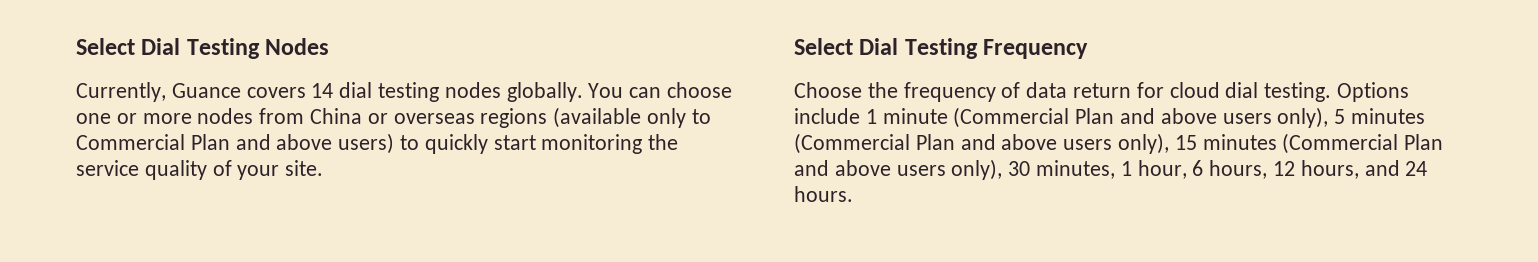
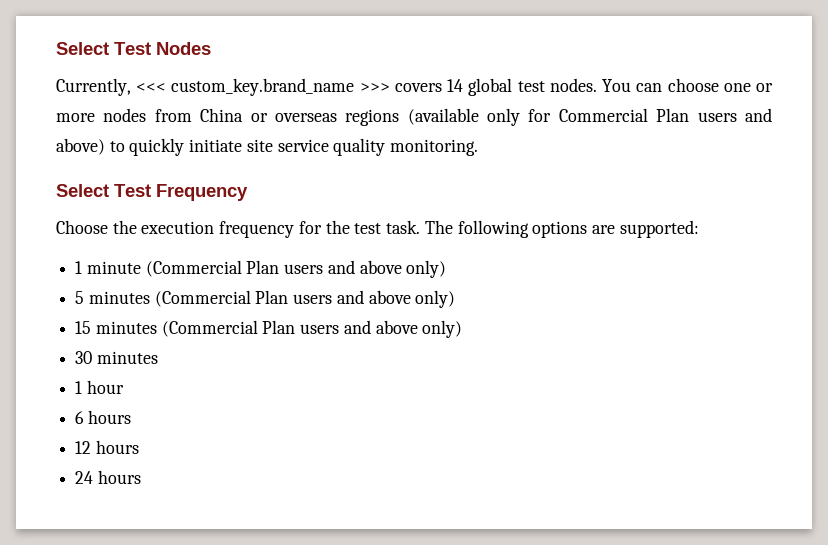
[76,38,260,59] Select Dial Testing -> [56,42,151,55] Select Test
[171,82,583,102] Guance covers 14 dial testing nodes globally. -> [136,78,597,96] <<< custom_key.brand_name >>> covers 14 global test nodes.
[691,109,711,124] to -> [528,109,552,122] for
[235,133,679,154] [76,160,324,180] [794,38,978,59] and above users) to quickly start monitoring the service quality of your site. // Select Dial Testing -> [697,108,773,122] [56,138,479,156] [56,184,151,197] users and above) to quickly initiate site service quality monitoring. // Select Test
[903,82,1410,102] [794,108,860,124] frequency of data return for cloud dial testing. Options include -> [141,220,699,238] execution frequency for the test task. The following options are supported: //
[1120,107,1329,128] and above users only), -> [284,260,447,278] users and above only) //
[960,133,1170,154] and above users only), -> [293,290,456,308] users and above only) //
[794,159,1428,180] [794,186,853,202] and above users only), 30 minutes, 1 hour, 6 hours, 12 hours, and 24 hours. -> [300,320,463,338] [75,351,158,364] [75,380,124,394] [75,410,131,424] [75,440,139,454] [75,470,141,484] users and above only) // 30 minutes // 1 hour // 6 hours // 12 hours // 24 hours

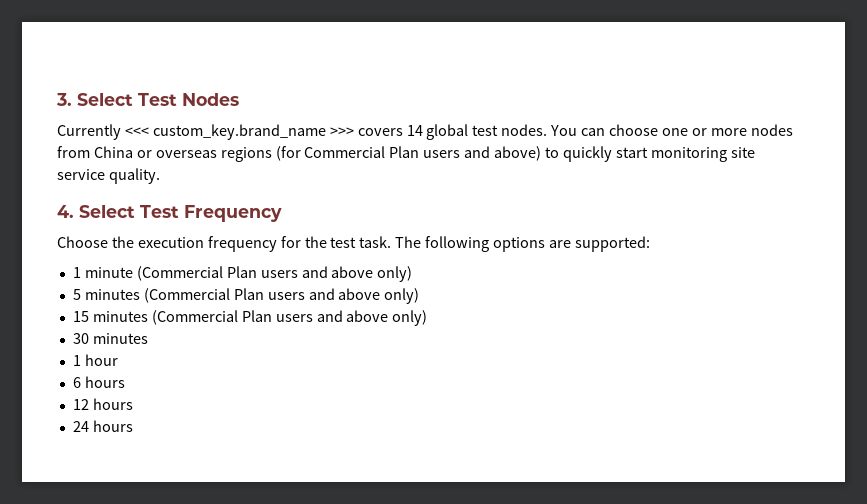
(56, 48) none -> [56,93,72,106] 3.
[56,78,131,96] Currently, -> [57,124,121,140] Currently
[407,108,552,126] (available only for -> [275,146,301,161] (for
[189,138,479,156] initiate site service quality monitoring. // -> [615,147,755,162] [57,168,160,184] [57,205,74,218] start monitoring site service quality. // 4.

